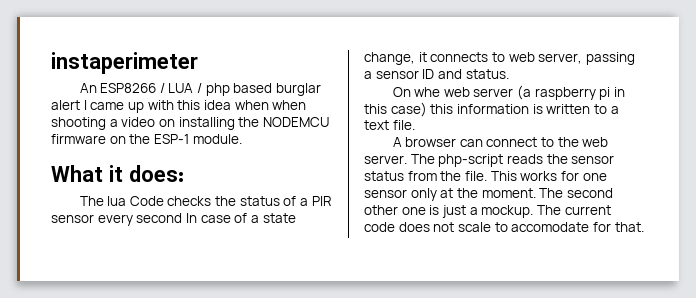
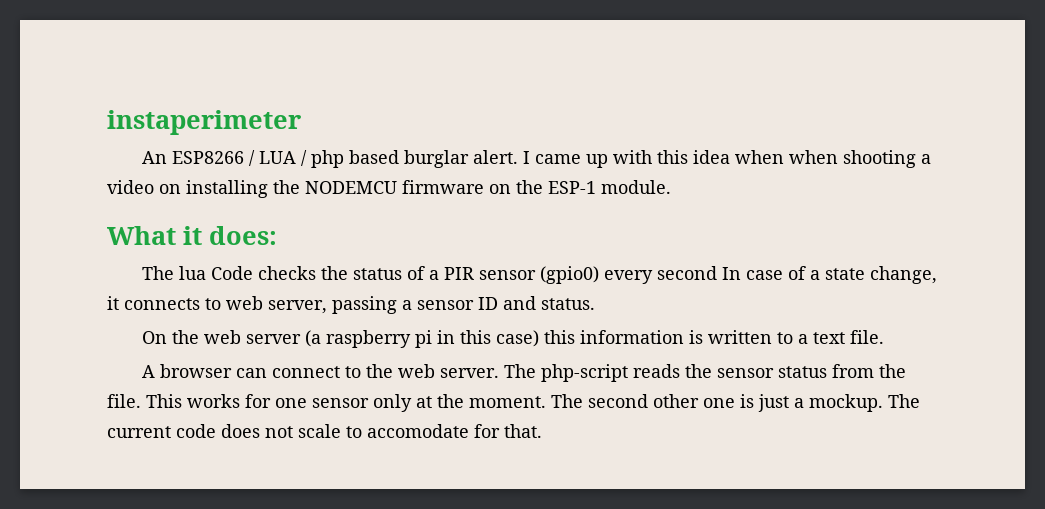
[51,100,80,110] alert -> [472,150,518,164] alert.
(94, 218) none -> [539,266,599,284] (gpio0)
[414,87,441,97] whe -> [171,330,199,344] the

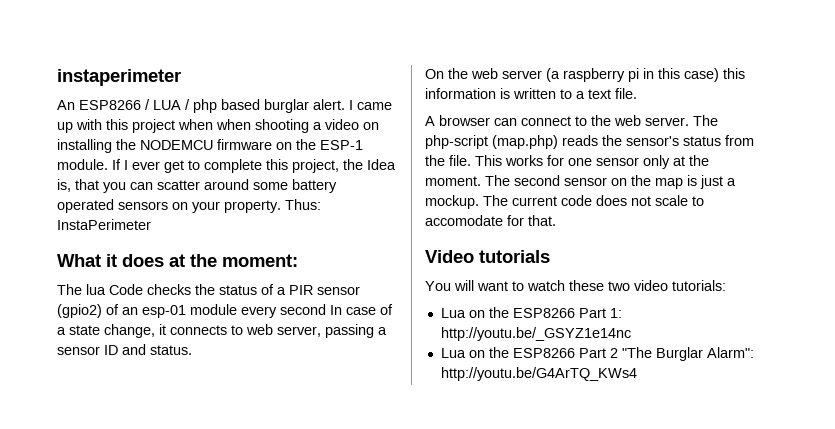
[692,150,730,164] idea -> [132,119,175,133] project
[107,226,277,245] // What it does: -> [112,159,396,173] [57,179,337,193] [57,199,321,213] [57,219,151,230] [57,254,298,267] If I ever get to complete this project, the Idea is, that you can scatter around some battery operated sensors on your property. Thus: InstaPerimeter // What it does at the moment:
[539,266,599,284] (gpio0) -> [57,304,237,318] (gpio2) of an esp-01 module
(628, 373) none -> [492,135,558,149] (map.php)
[716,368,774,378] sensor -> [626,136,679,146] sensor's
[653,394,735,408] other one -> [564,175,683,189] sensor on the map
(542, 431) none -> [425,250,550,263] [425,280,726,291] [440,307,622,318] [440,327,631,341] [440,347,754,361] [440,367,637,381] // Video tutorials // You will want to watch these two video tutorials: // Lua on the ESP8266 Part 1: http://youtu.be/_GSYZ1e14nc // Lua on the ESP8266 Part 2 "The Burglar Alarm": http://youtu.be/G4ArTQ_KWs4

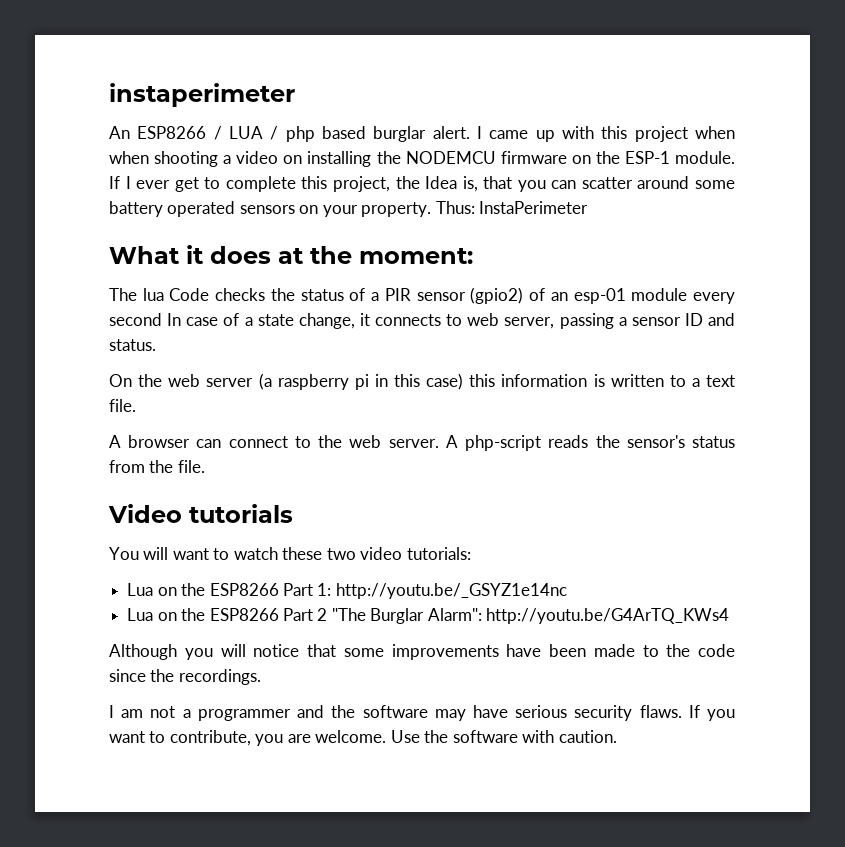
[693,115,718,126] [425,135,558,149] The php-script (map.php) -> [445,435,542,451] A php-script
[475,155,709,169] [425,175,736,189] [425,195,704,209] [425,215,556,226] This works for one sensor only at the moment. The second sensor on the map is just a mockup. The current code does not scale to accomodate for that. -> (205, 466) none
(637, 374) none -> [109,644,735,660] [109,669,261,685] [109,705,735,721] [109,730,617,746] // Although you will notice that some improvements have been made to the code since the recordings. // I am not a programmer and the software may have serious security flaws. If you want to contribute, you are welcome. Use the software with caution.

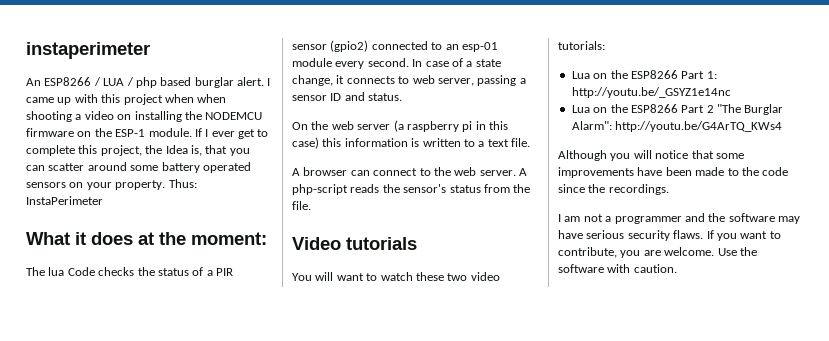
[529,288,546,301] of -> [371,41,443,50] connected to
[109,313,162,326] second -> [367,58,409,67] second.

